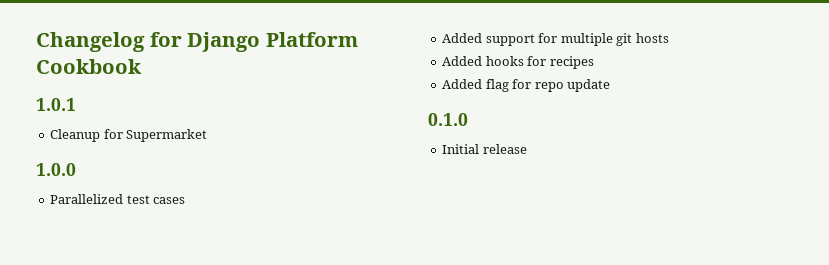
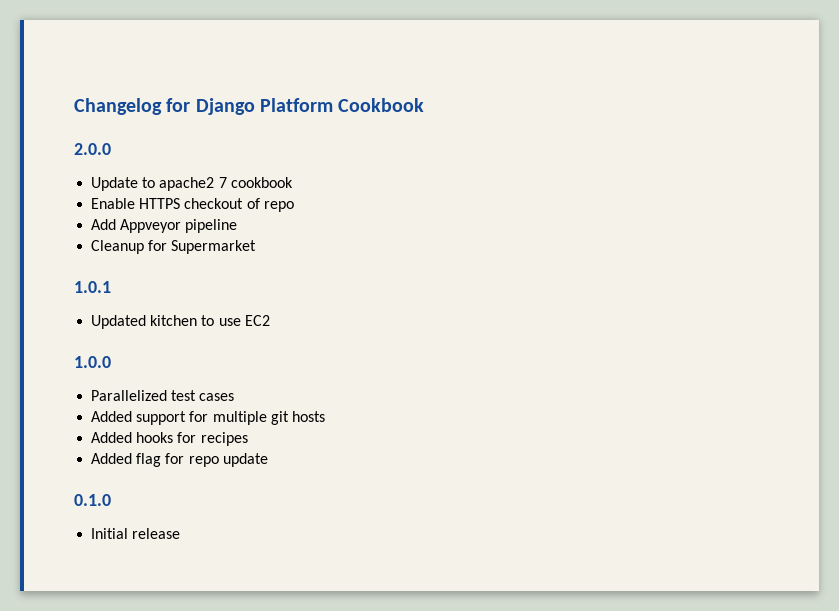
[36,98,76,111] [50,129,208,142] 1.0.1 // Cleanup for Supermarket -> [74,143,111,155] [91,177,293,191] [91,198,294,212] [91,219,238,233] [91,240,257,254] [74,281,111,293] [91,315,270,329] 2.0.0 // Update to apache2 7 cookbook // Enable HTTPS checkout of repo // Add Appveyor pipeline // Cleanup for Supermarket // 1.0.1 // Updated kitchen to use EC2

